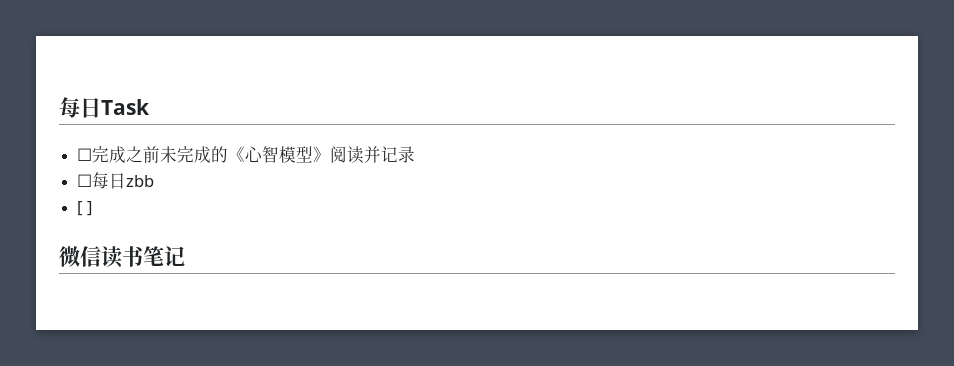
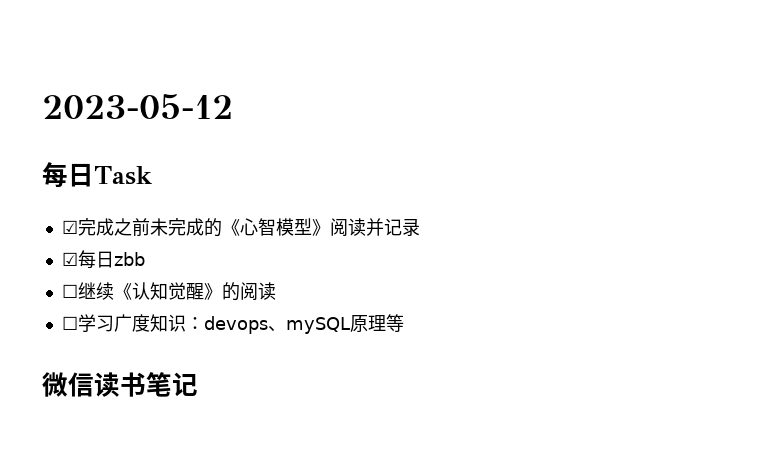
(59, 107) none -> [42,94,233,119] 2023-05-12 //
[77,148,93,161] ☐ -> [61,220,78,234] ☑
[77,174,93,187] ☐ -> [61,252,78,266] ☑
[77,201,92,216] [ ] -> [61,282,276,301] [61,314,404,334] ☐继续《认知觉醒》的阅读 // ☐学习广度知识：devops、mySQL原理等

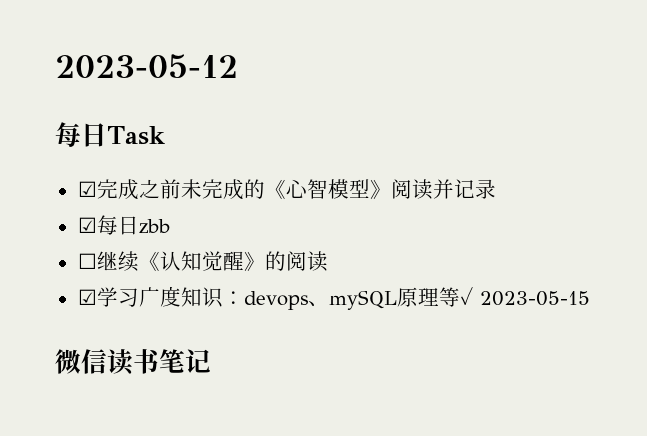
[61,316,78,330] ☐ -> [77,289,97,305] ☑
(404, 323) none -> [459,287,590,306] ✓ 2023-05-15

